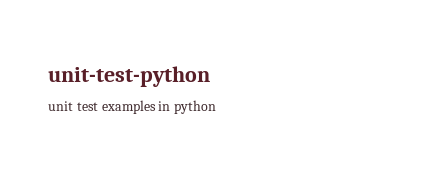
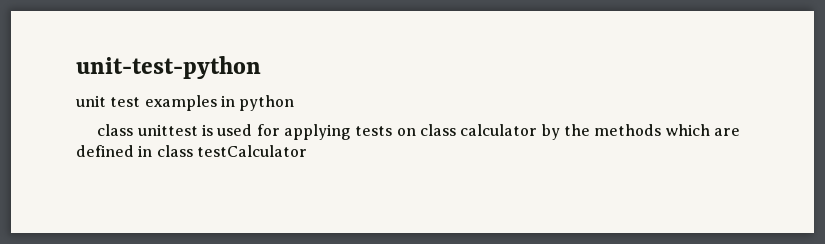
(217, 107) none -> [97,124,740,140] [76,145,307,157] // class unittest is used for applying tests on class calculator by the methods which are defined in class testCalculator

